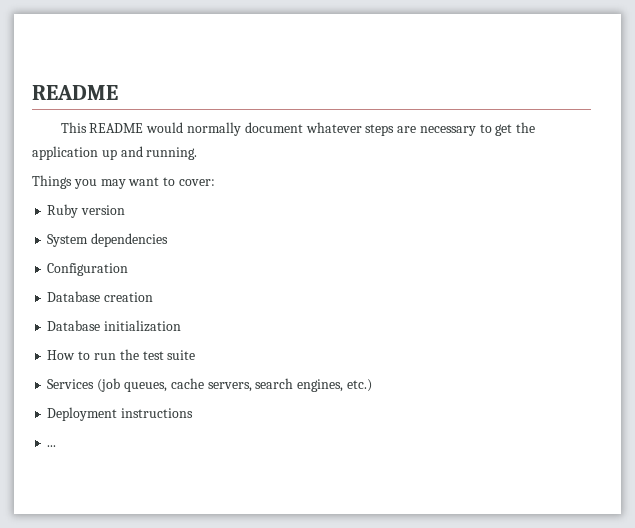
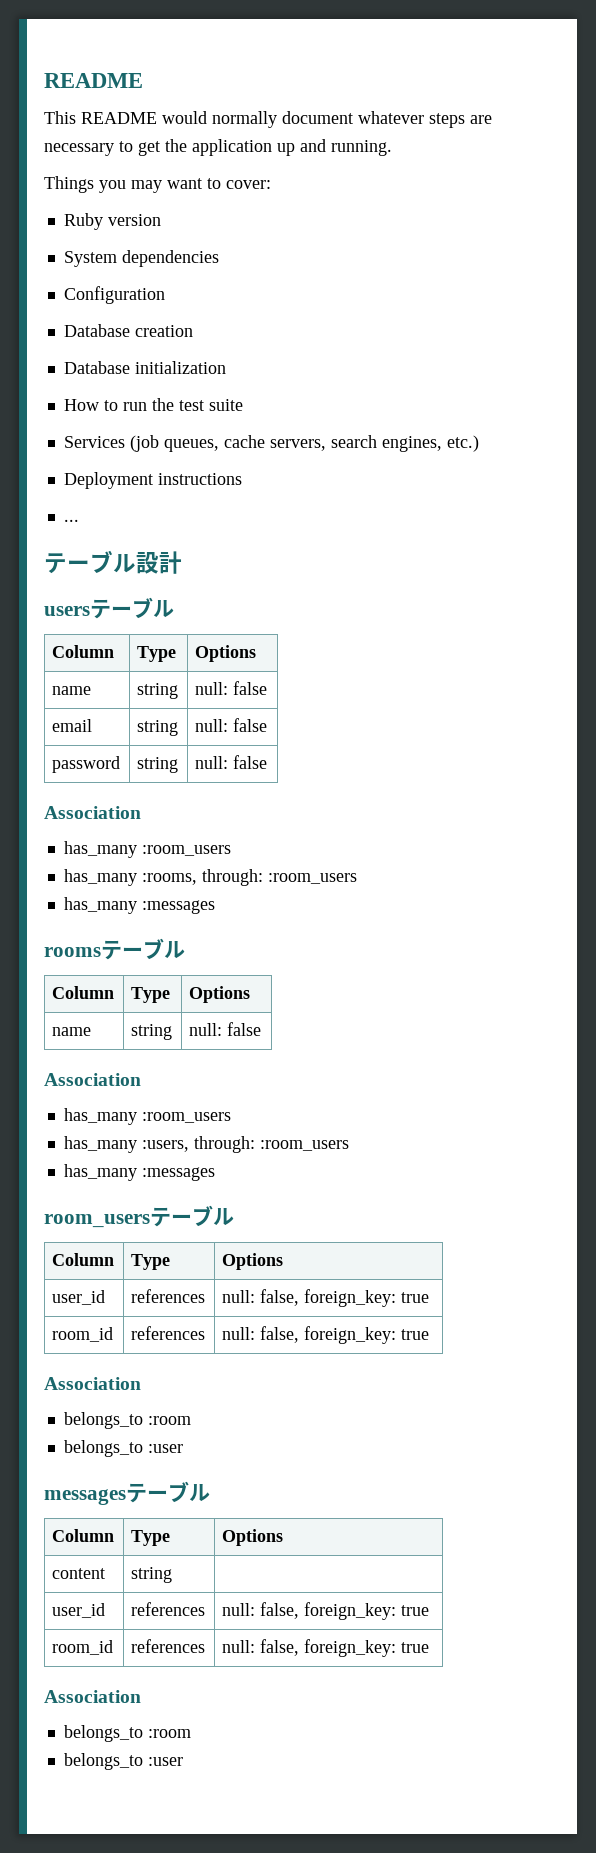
(57, 446) none -> [44,550,182,574] [44,597,174,619] [52,645,115,658] [137,646,177,662] [195,645,257,662] [52,686,92,695] [137,683,179,699] [195,681,268,695] [52,719,93,732] [137,720,179,736] [195,718,268,732] [52,756,121,773] [137,757,179,773] [195,755,268,769] [44,806,141,819] [63,841,231,858] [63,869,357,886] [63,897,215,914] [44,938,185,960] [52,986,115,999] [131,987,171,1003] [189,986,251,1003] [52,1027,92,1036] [131,1024,173,1040] [189,1022,262,1036] [44,1073,141,1086] [63,1108,231,1125] [63,1136,349,1153] [63,1164,215,1181] [44,1205,234,1228] [52,1253,115,1266] [131,1254,171,1270] [222,1253,284,1270] [52,1290,106,1305] [131,1289,206,1303] [222,1289,430,1307] [52,1327,114,1342] [131,1326,206,1340] [222,1326,430,1344] [44,1377,141,1390] [63,1412,191,1429] [63,1440,183,1457] [44,1481,210,1505] [52,1529,115,1542] [131,1530,171,1546] [222,1529,284,1546] [52,1568,106,1579] [131,1567,173,1583] [52,1603,106,1618] [131,1602,206,1616] [222,1602,430,1620] [52,1640,114,1655] [131,1639,206,1653] [222,1639,430,1657] [44,1690,141,1703] [63,1725,191,1742] [63,1753,183,1770] // テーブル設計 // usersテーブル // Column | Type | Options // name | string | null: false // email | string | null: false // password | string | null: false // Association // has_many :room_users // has_many :rooms, through: :room_users // has_many :messages // roomsテーブル // Column | Type | Options // name | string | null: false // Association // has_many :room_users // has_many :users, through: :room_users // has_many :messages // room_usersテーブル // Column | Type | Options // user_id | references | null: false, foreign_key: true // room_id | references | null: false, foreign_key: true // Association // belongs_to :room // belongs_to :user // messagesテーブル // Column | Type | Options // content | string | // user_id | references | null: false, foreign_key: true // room_id | references | null: false, foreign_key: true // Association // belongs_to :room // belongs_to :user

